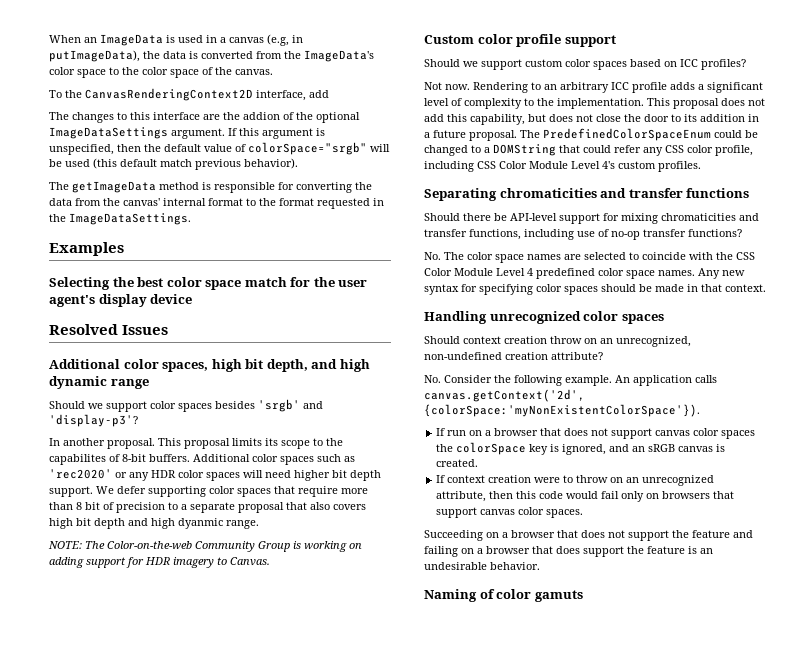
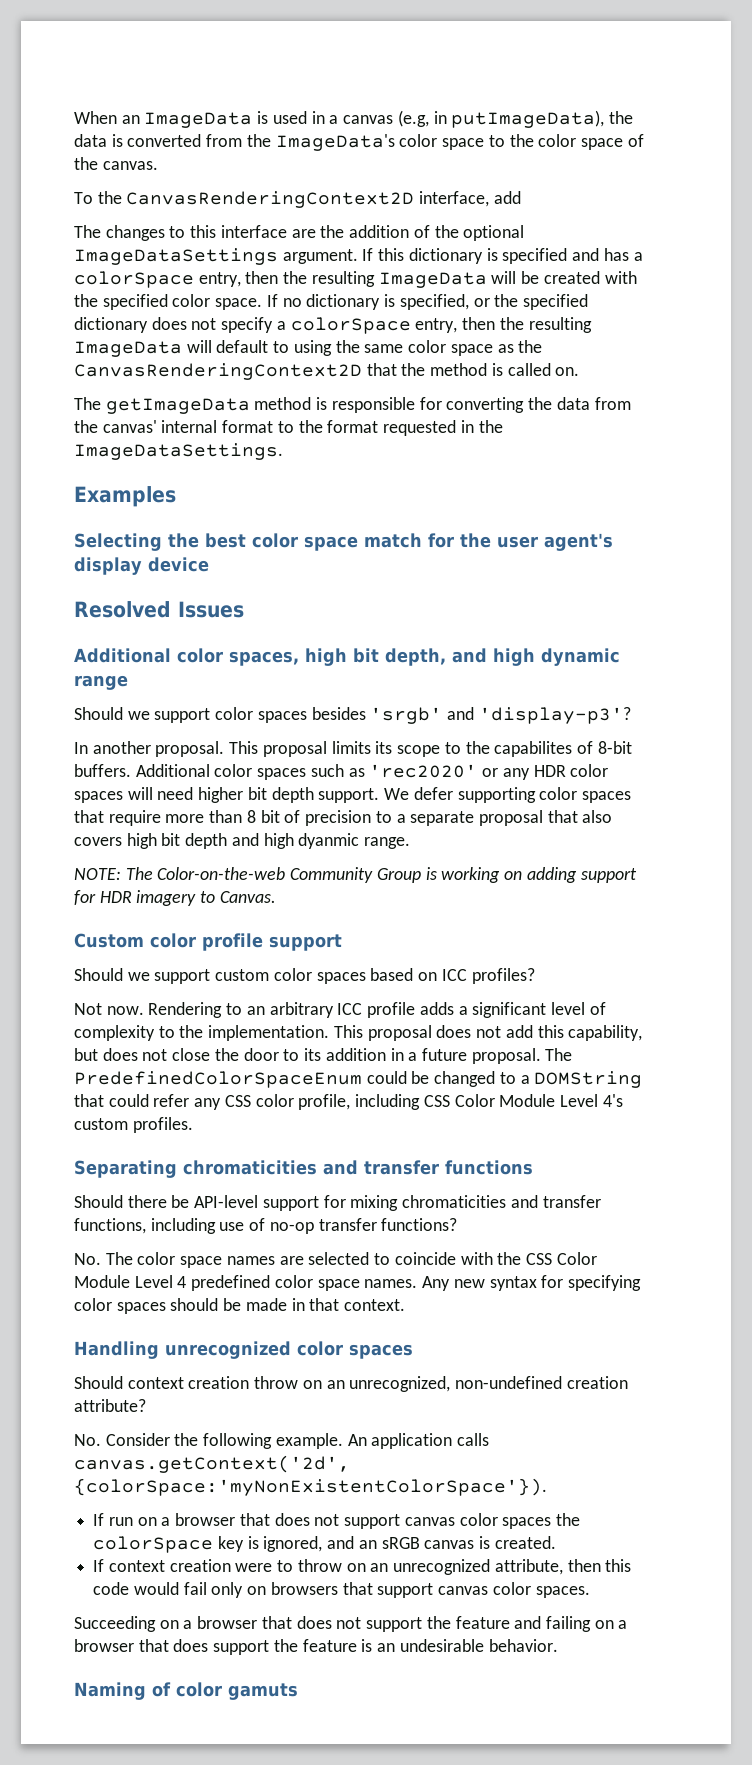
[243,112,280,120] addion -> [349,225,410,238] addition
[262,128,325,139] [49,142,390,155] [49,158,298,170] argument is unspecified, then the default value of colorSpace="srgb" will be used (this default match previous behavior). -> [408,248,643,264] [74,271,637,288] [74,294,588,310] [74,317,592,334] [74,340,543,357] [74,363,580,380] dictionary is specified and has a colorSpace entry, then the resulting ImageData will be created with the specified color space. If no dictionary is specified, or the specified dictionary does not specify a colorSpace entry, then the resulting ImageData will default to using the same color space as the CanvasRenderingContext2D that the method is called on.

